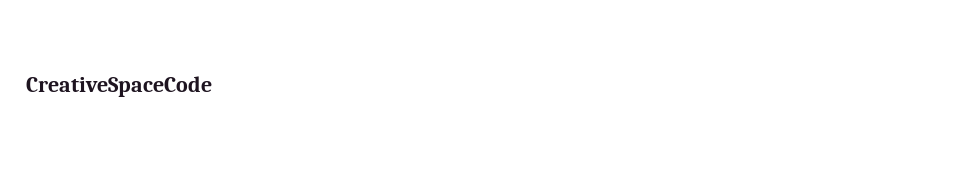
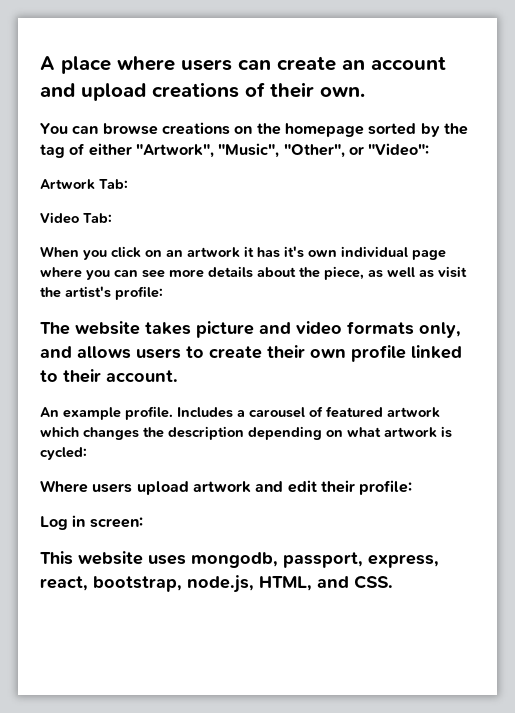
[26,76,212,97] CreativeSpaceCode -> [40,56,446,74] [40,82,365,101] [40,122,468,137] [40,143,430,158] [40,179,128,190] [40,212,112,224] [40,246,446,260] [40,266,467,280] [40,286,163,300] [40,321,461,338] [40,345,462,362] [40,369,178,383] [40,406,440,420] [40,426,452,440] [40,447,87,460] [40,480,413,495] [40,515,143,530] [40,551,439,568] [40,575,393,593] A place where users can create an account and upload creations of their own. // You can browse creations on the homepage sorted by the tag of either "Artwork", "Music", "Other", or "Video": // Artwork Tab: // Video Tab: // When you click on an artwork it has it's own individual page where you can see more details about the piece, as well as visit the artist's profile: // The website takes picture and video formats only, and allows users to create their own profile linked to their account. // An example profile. Includes a carousel of featured artwork which changes the description depending on what artwork is cycled: // Where users upload artwork and edit their profile: // Log in screen: // This website uses mongodb, passport, express, react, bootstrap, node.js, HTML, and CSS.

